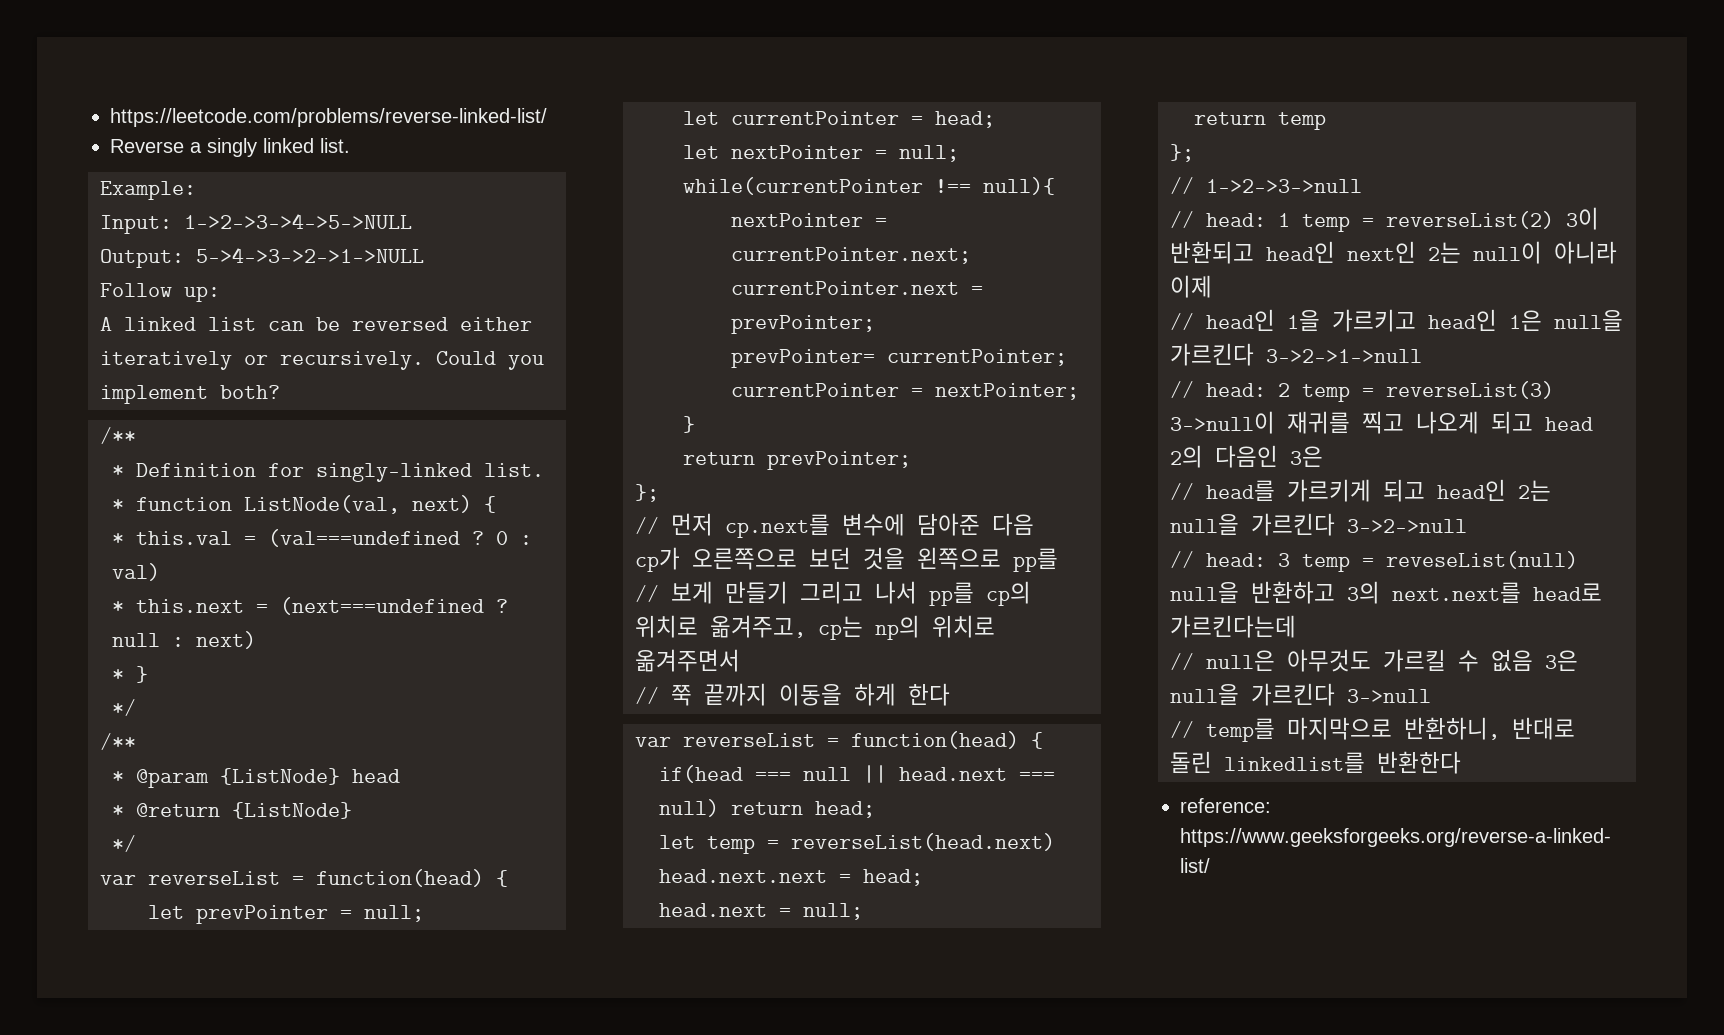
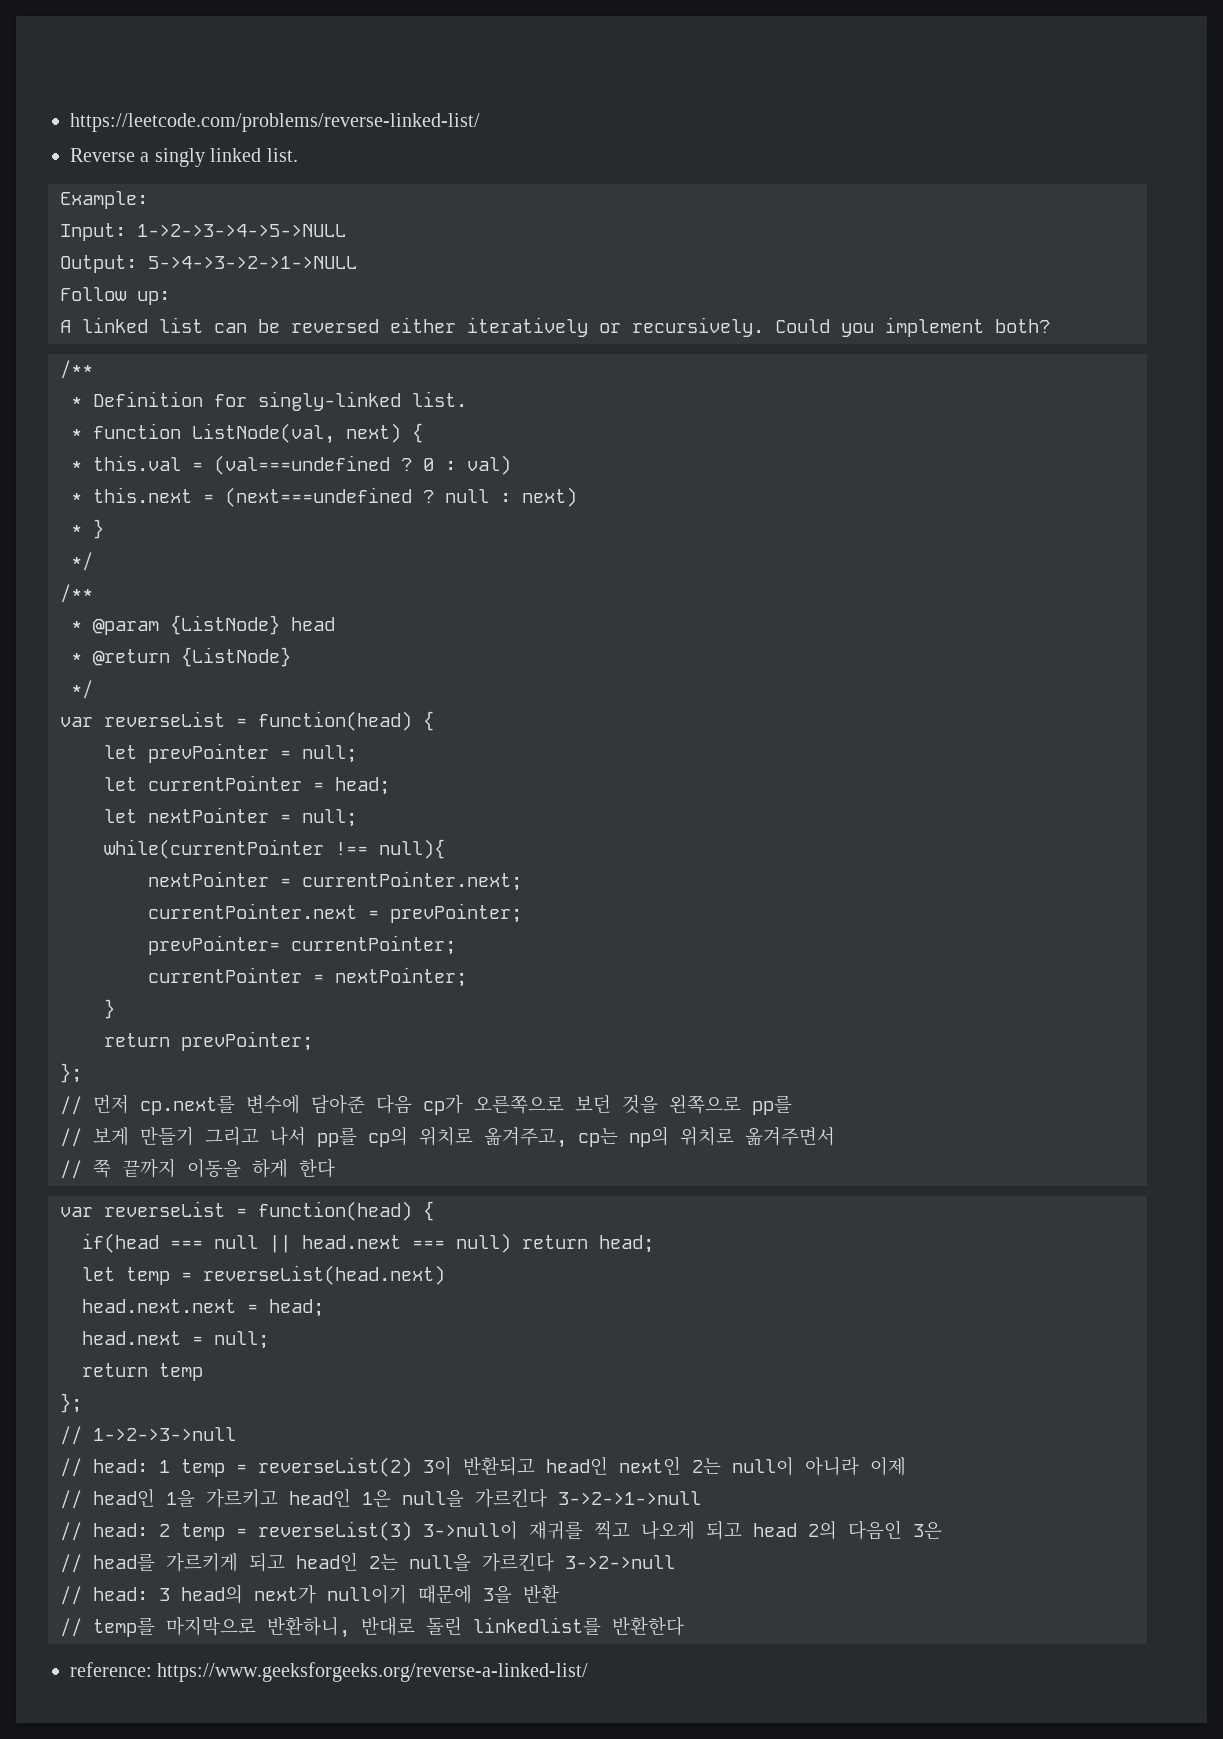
[1302,551,1578,572] [1170,581,1602,604] [1170,615,1296,638] [1170,649,1578,672] [1170,683,1431,706] temp = reveseList(null) null을 반환하고 3의 next.next를 head로 가르킨다는데 // // null은 아무것도 가르킬 수 없음 3은 null을 가르킨다 3->null -> [181,1584,559,1604] head의 next가 null이기 때문에 3을 반환

